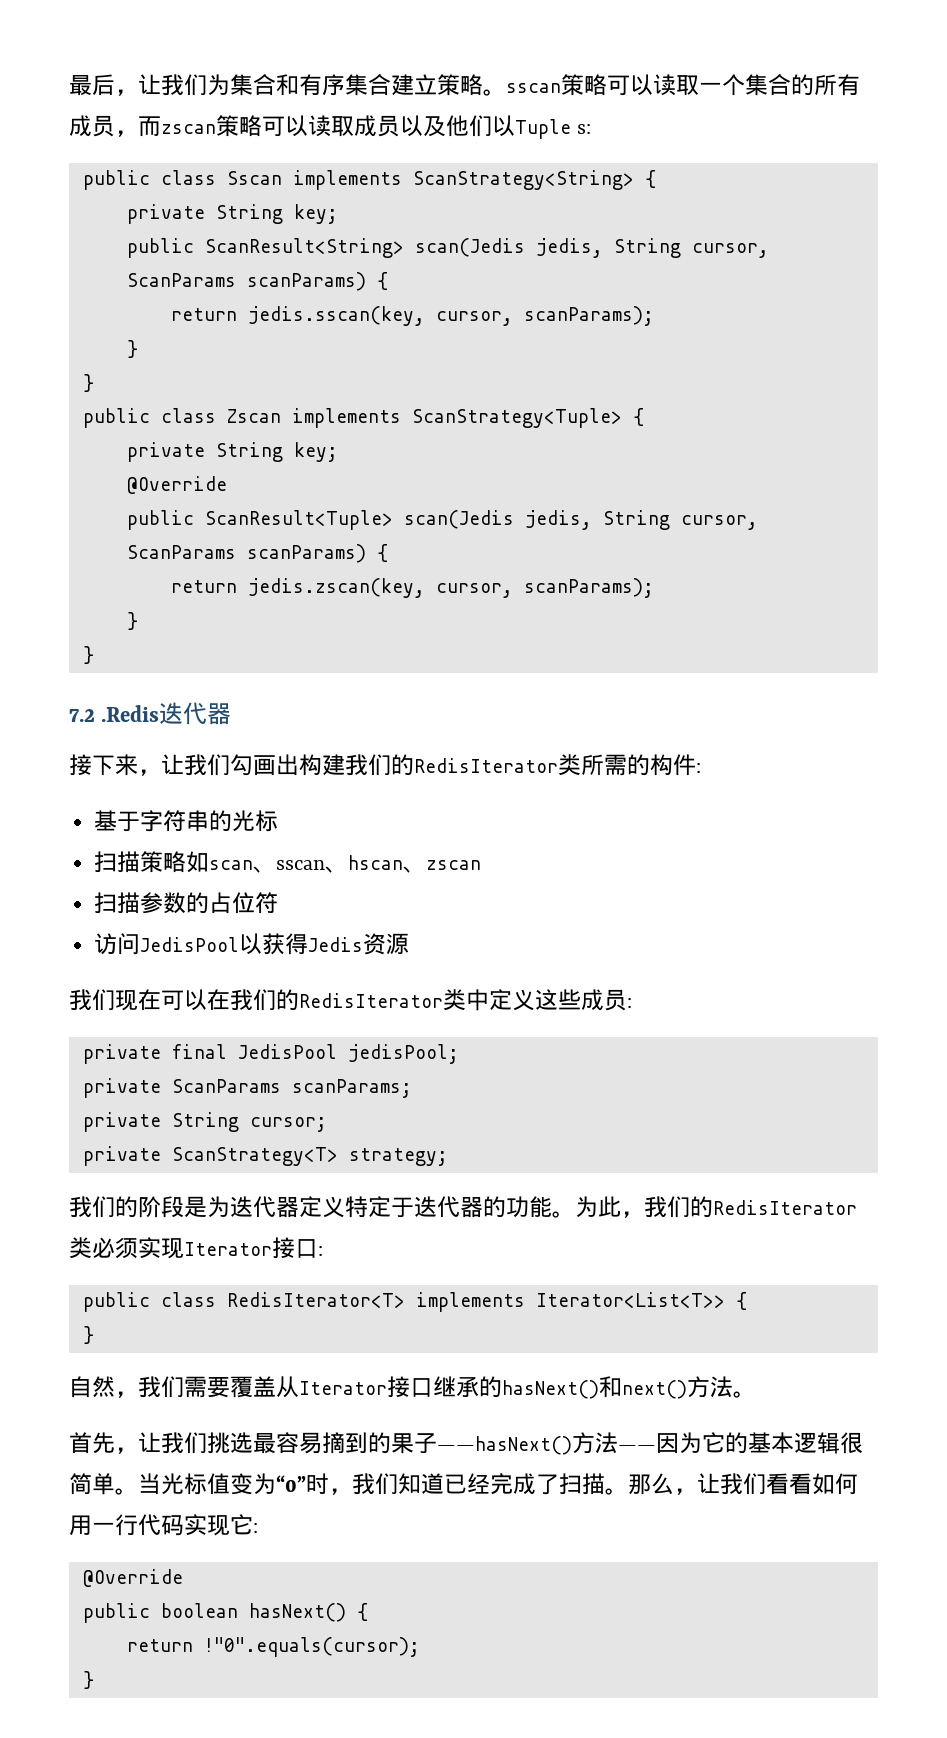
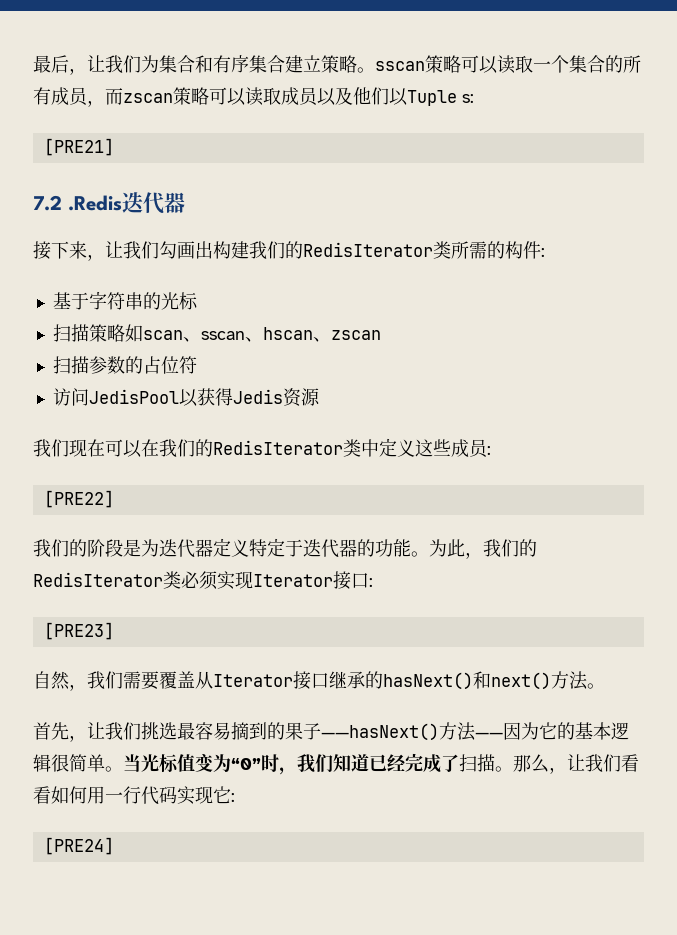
[82,170,656,190] [126,204,338,224] [126,238,769,258] [126,272,388,291] [170,306,654,326] [126,340,138,358] [82,374,94,392] [82,408,644,428] [126,442,338,462] [126,476,227,494] [126,510,758,530] [126,544,388,563] [170,578,654,598] [126,612,138,630] [82,646,94,664] public class Sscan implements ScanStrategy<String> { // private String key; // public ScanResult<String> scan(Jedis jedis, String cursor, ScanParams scanParams) { // return jedis.sscan(key, cursor, scanParams); // } // } // public class Zscan implements ScanStrategy<Tuple> { // private String key; // @Override // public ScanResult<Tuple> scan(Jedis jedis, String cursor, ScanParams scanParams) { // return jedis.zscan(key, cursor, scanParams); // } // } -> [43,138,114,156] [PRE21]
[82,1044,459,1064] [82,1078,412,1098] [82,1112,327,1132] [82,1146,448,1166] private final JedisPool jedisPool; // private ScanParams scanParams; // private String cursor; // private ScanStrategy<T> strategy; -> [43,490,114,508] [PRE22]
[82,1292,747,1312] [82,1326,94,1344] public class RedisIterator<T> implements Iterator<List<T>> { // } -> [43,622,114,640] [PRE23]
[82,1569,183,1587] [82,1603,368,1623] [126,1637,420,1657] [82,1671,94,1689] @Override // public boolean hasNext() { // return !"0".equals(cursor); // } -> [43,837,114,855] [PRE24]

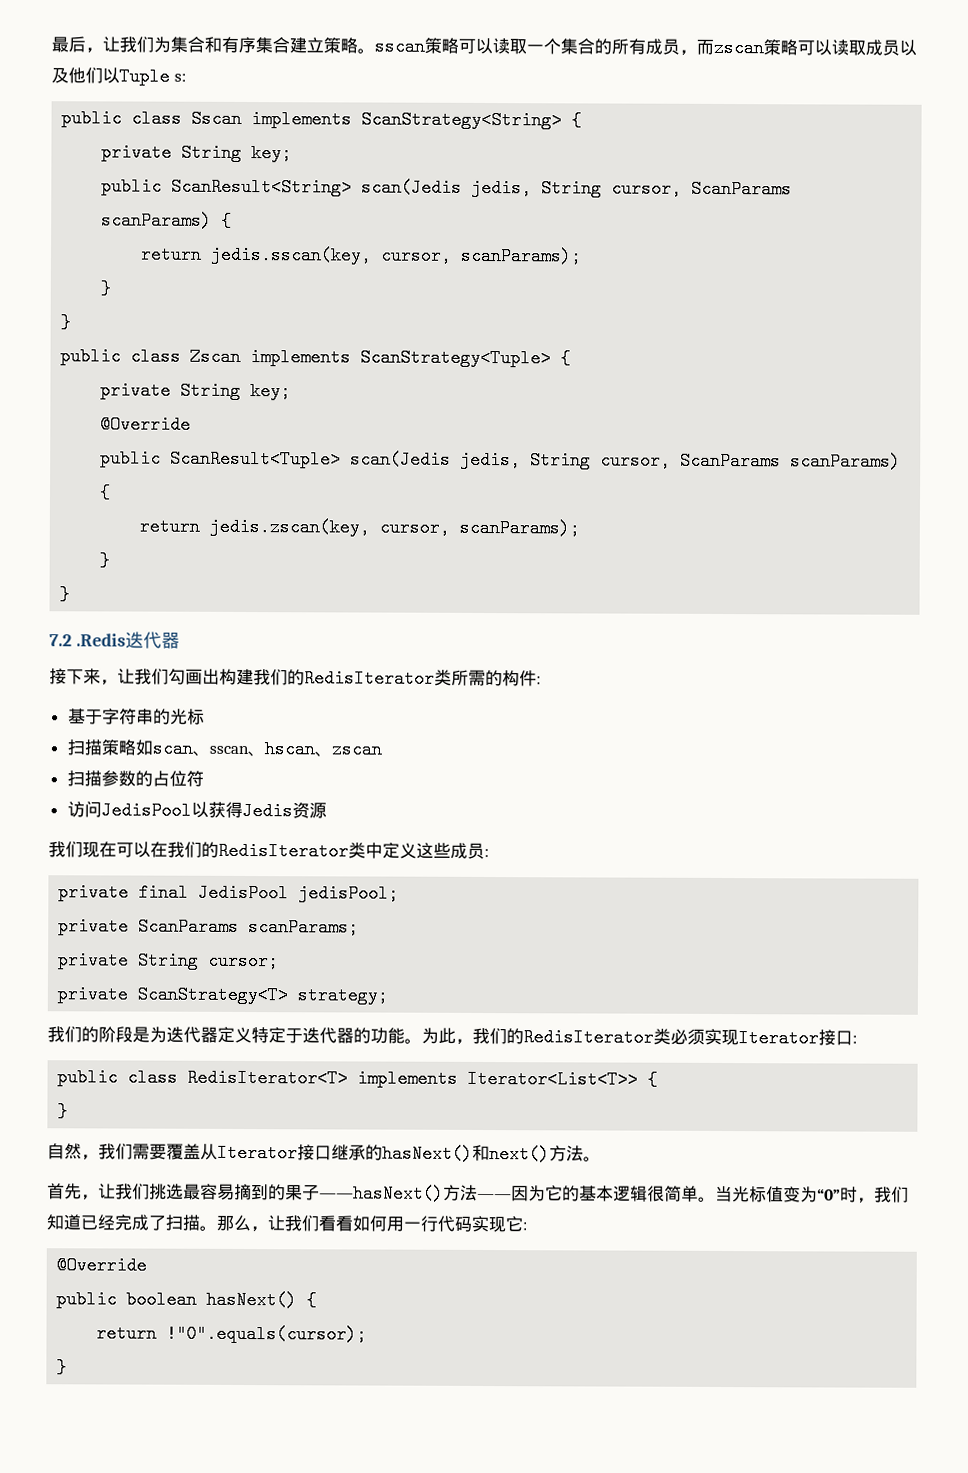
[43,138,114,156] [PRE21] -> [61,109,583,130] [101,143,293,163] [101,177,793,199] [101,211,233,230] [140,245,583,266] [100,279,112,298] [60,313,72,332] [60,347,572,368] [100,381,292,401] [100,415,192,434] [100,449,902,471] [99,483,112,502] [139,517,581,538] [99,551,111,570] [59,585,71,604] public class Sscan implements ScanStrategy<String> { // private String key; // public ScanResult<String> scan(Jedis jedis, String cursor, ScanParams scanParams) { // return jedis.sscan(key, cursor, scanParams); // } // } // public class Zscan implements ScanStrategy<Tuple> { // private String key; // @Override // public ScanResult<Tuple> scan(Jedis jedis, String cursor, ScanParams scanParams) { // return jedis.zscan(key, cursor, scanParams); // } // }
[43,490,114,508] [PRE22] -> [58,883,400,903] [58,917,360,937] [58,951,280,971] [57,985,389,1005] private final JedisPool jedisPool; // private ScanParams scanParams; // private String cursor; // private ScanStrategy<T> strategy;
[43,622,114,640] [PRE23] -> [57,1068,659,1089] [57,1102,69,1121] public class RedisIterator<T> implements Iterator<List<T>> { // }
[43,837,114,855] [PRE24] -> [56,1256,148,1275] [56,1290,318,1310] [96,1324,368,1344] [56,1358,68,1377] @Override // public boolean hasNext() { // return !"0".equals(cursor); // }

